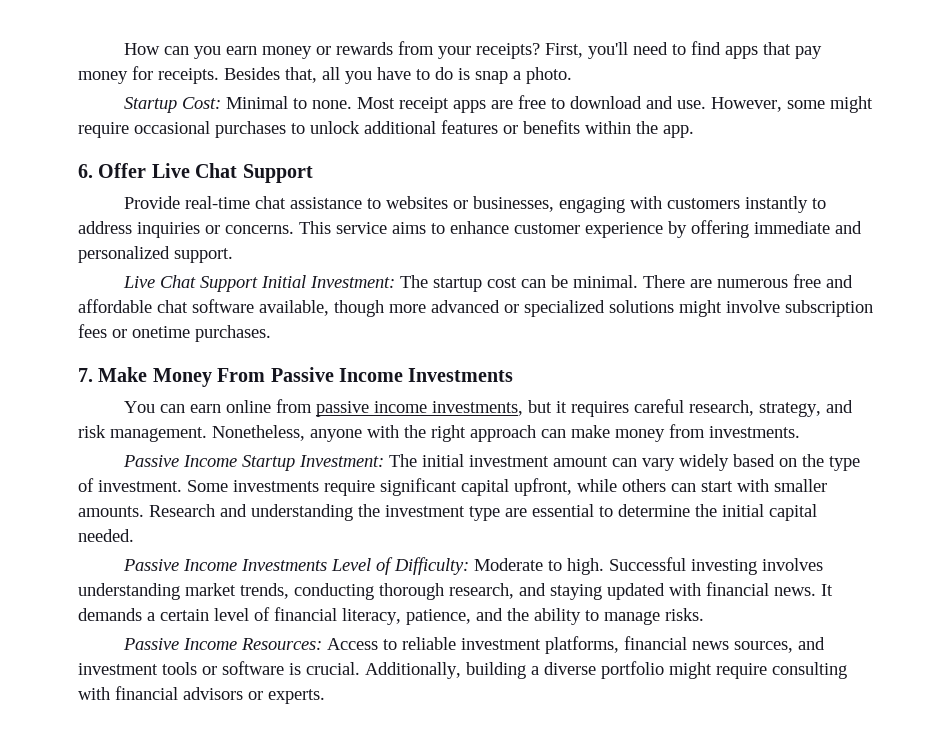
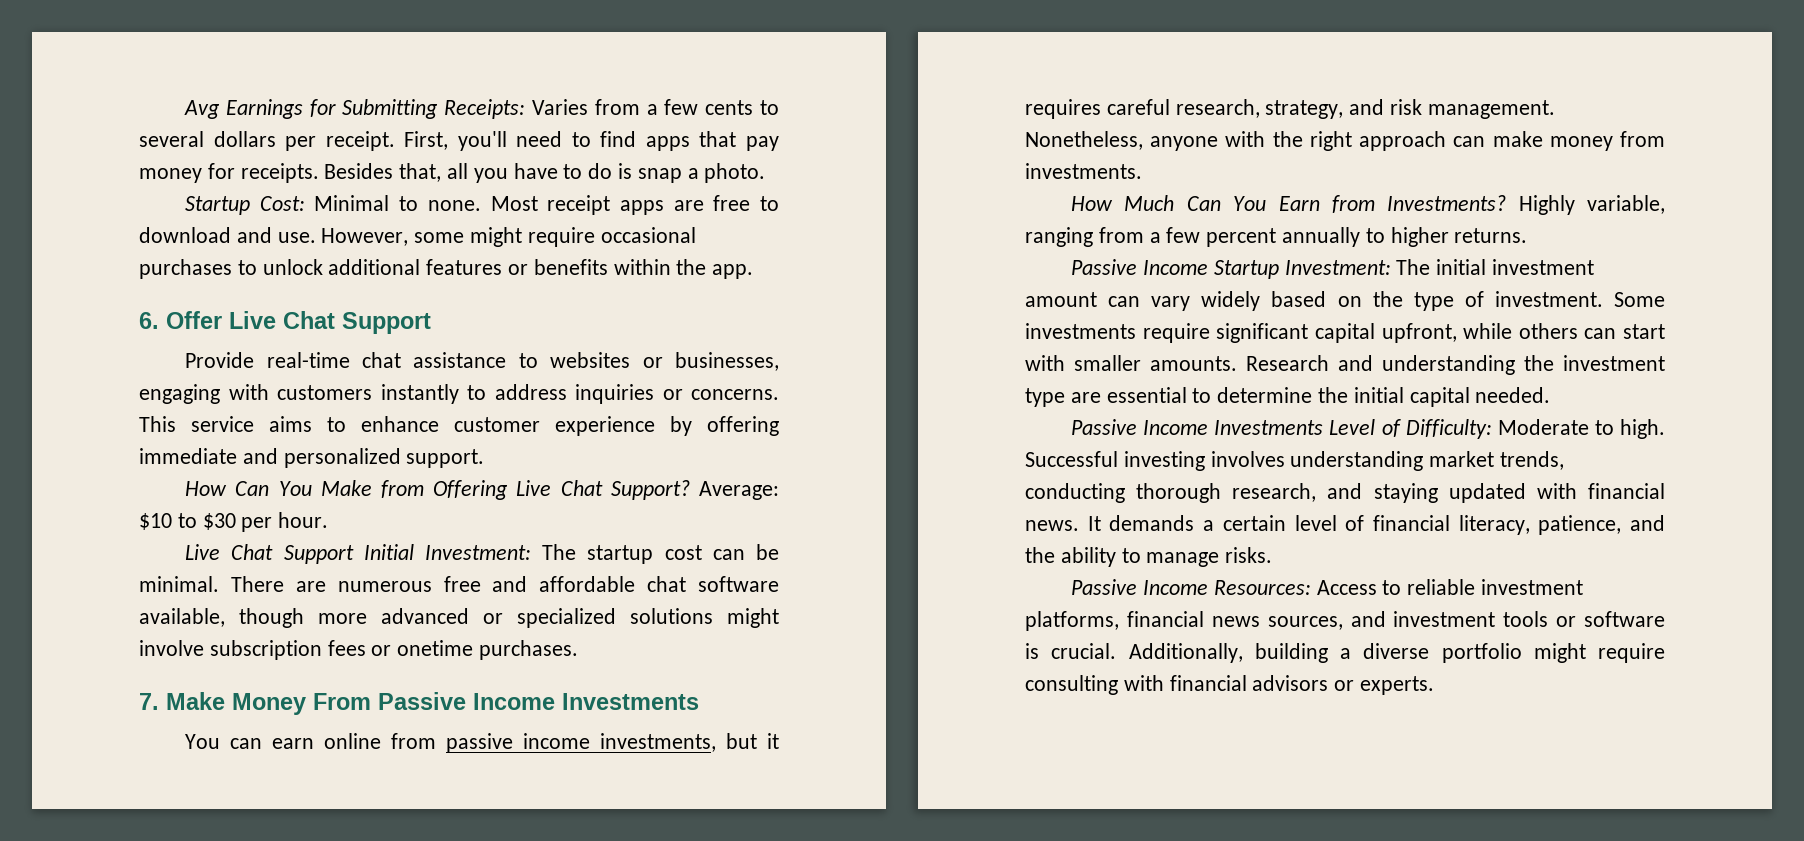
[123,41,540,59] How can you earn money or rewards from your receipts? -> [184,99,779,119] [139,131,395,151] Avg Earnings for Submitting Receipts: Varies from a few cents to several dollars per receipt.
(233, 255) none -> [185,480,779,500] [139,512,329,532] // How Can You Make from Offering Live Chat Support? Average: $10 to $30 per hour.
(800, 432) none -> [1071,195,1665,215] [1025,227,1528,247] // How Much Can You Earn from Investments? Highly variable, ranging from a few percent annually to higher returns.

